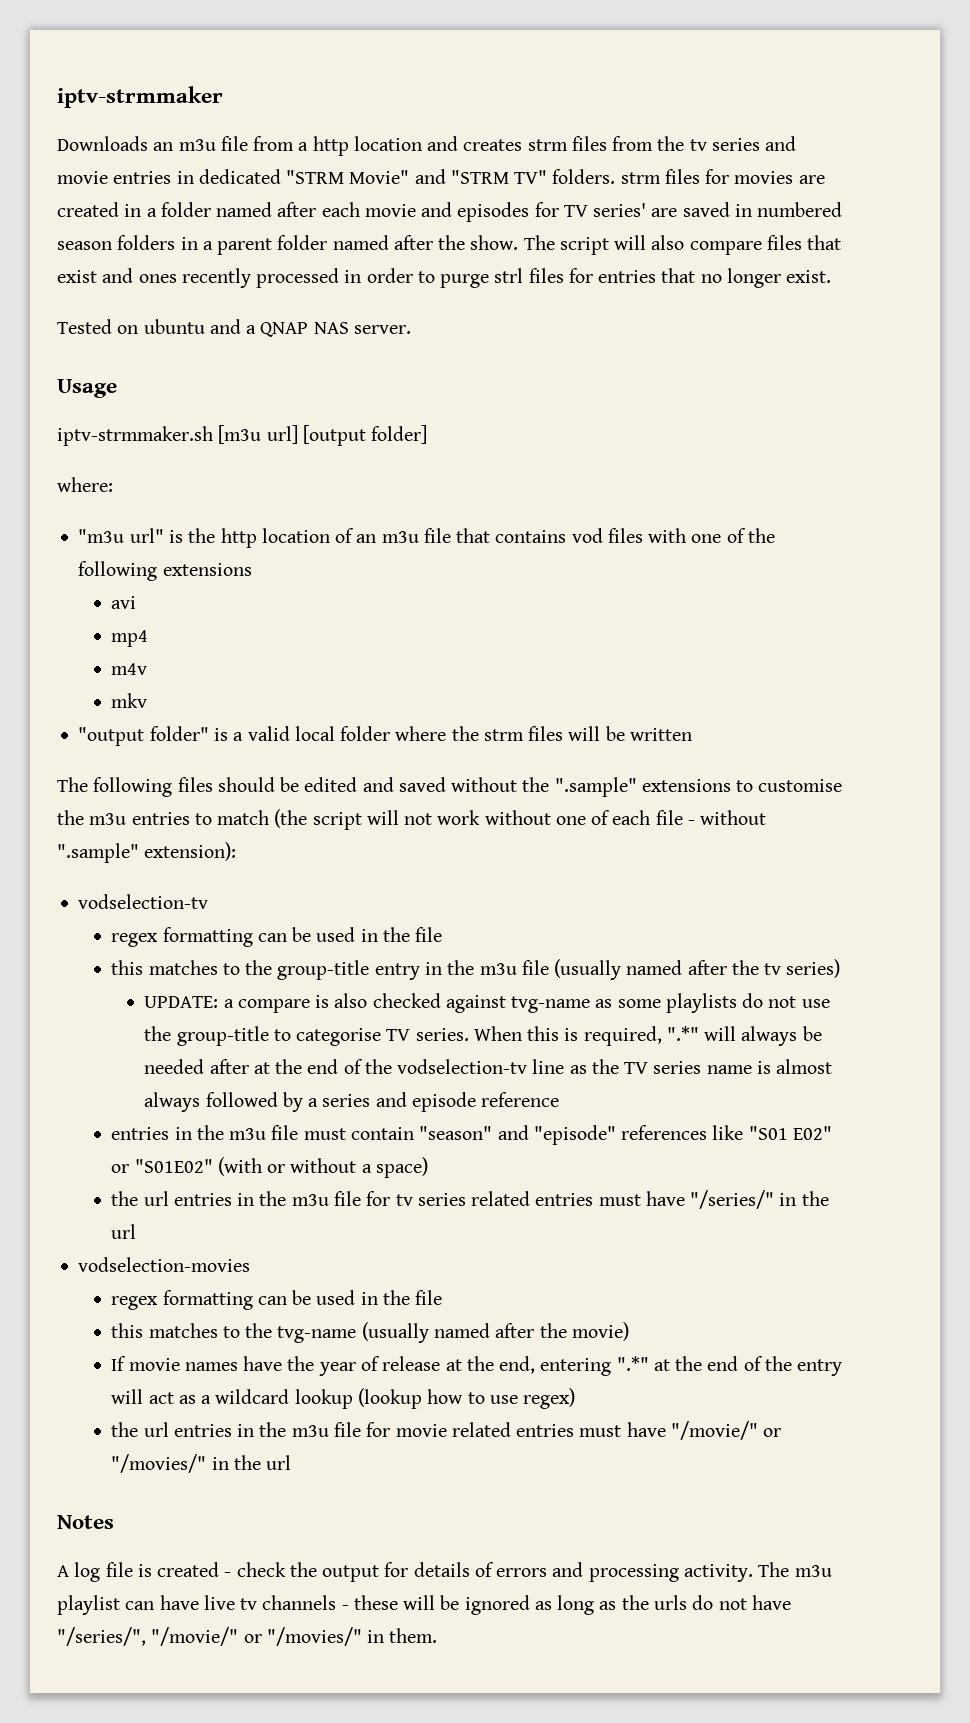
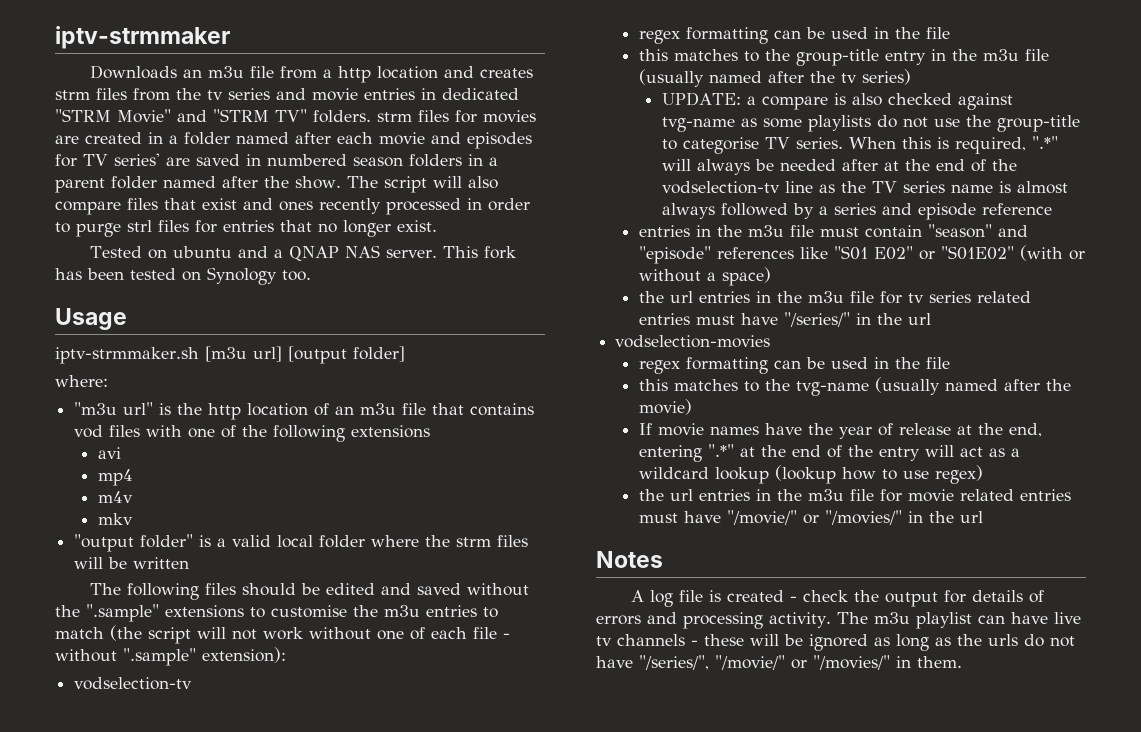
(411, 329) none -> [443,246,517,259] [55,267,311,285] This fork has been tested on Synology too.

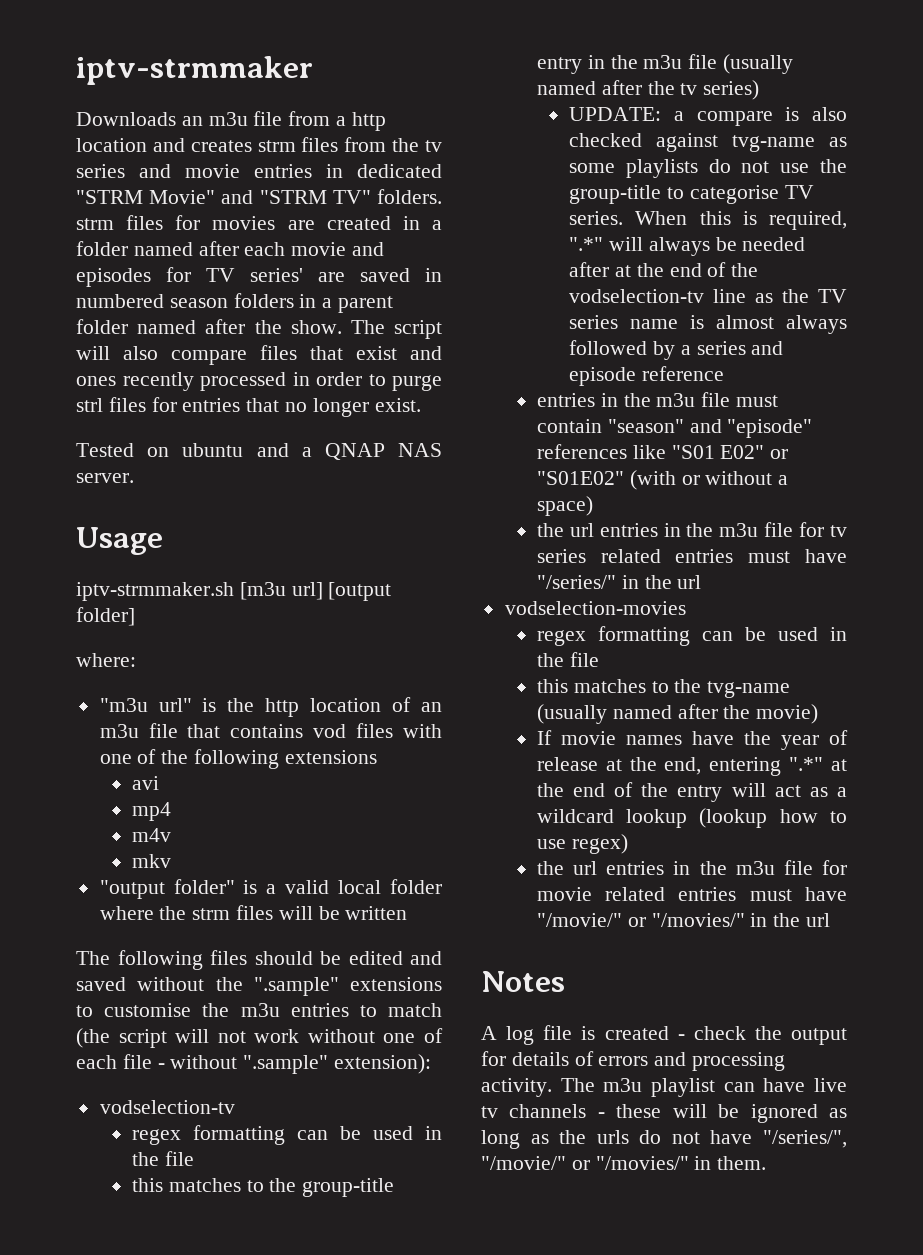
[443,246,517,259] [55,267,311,285] This fork has been tested on Synology too. -> (134, 478) none

